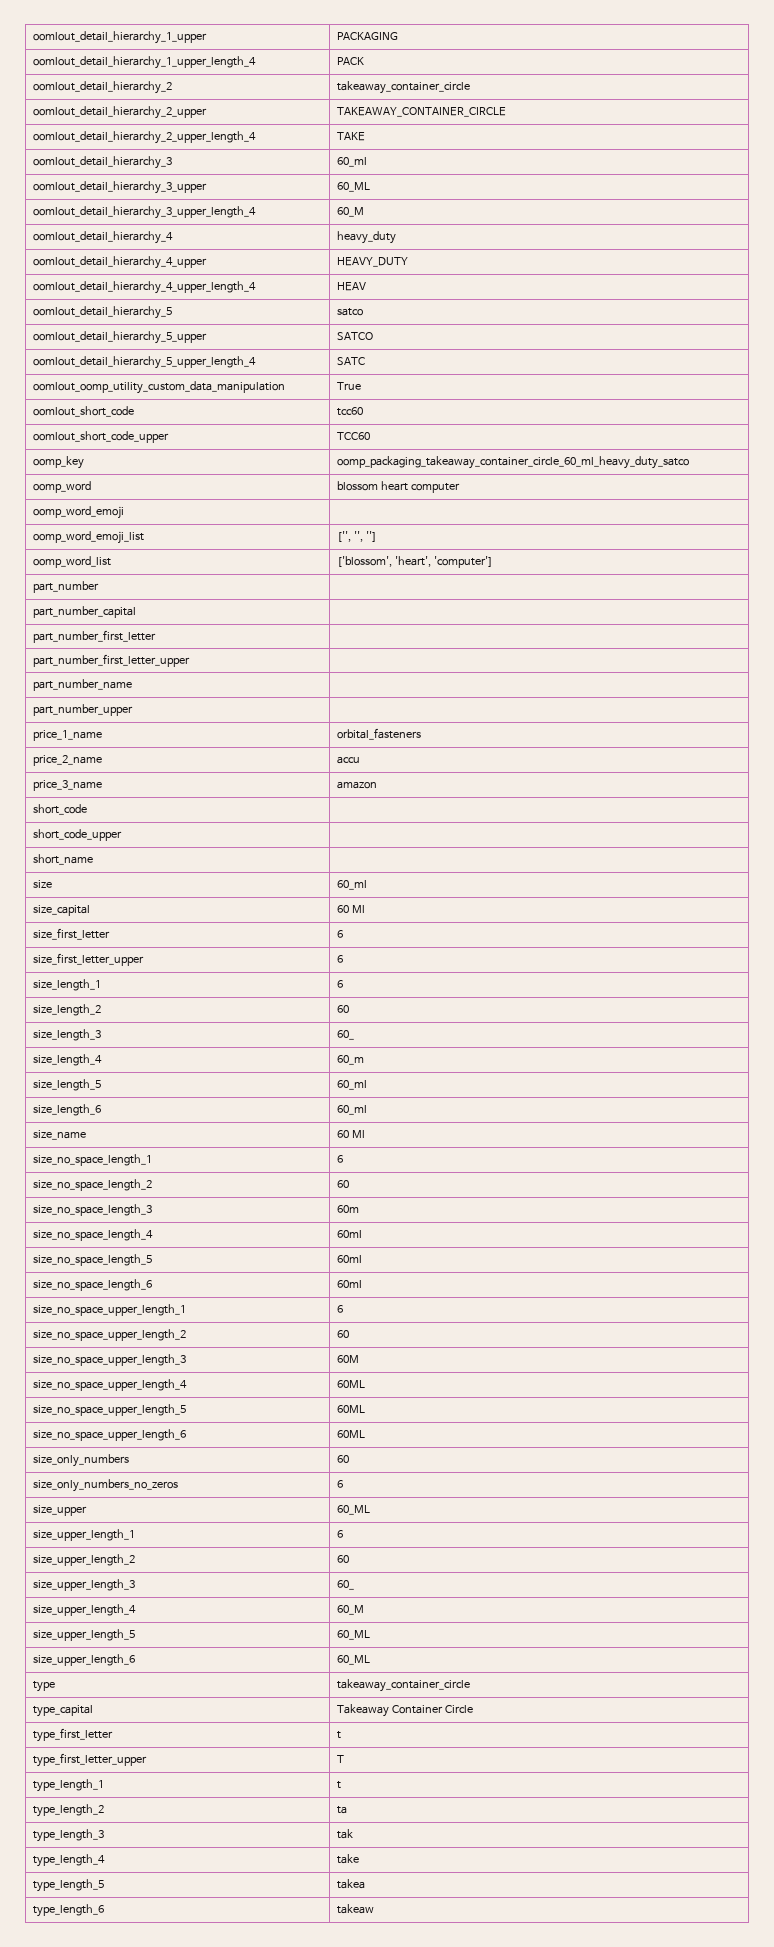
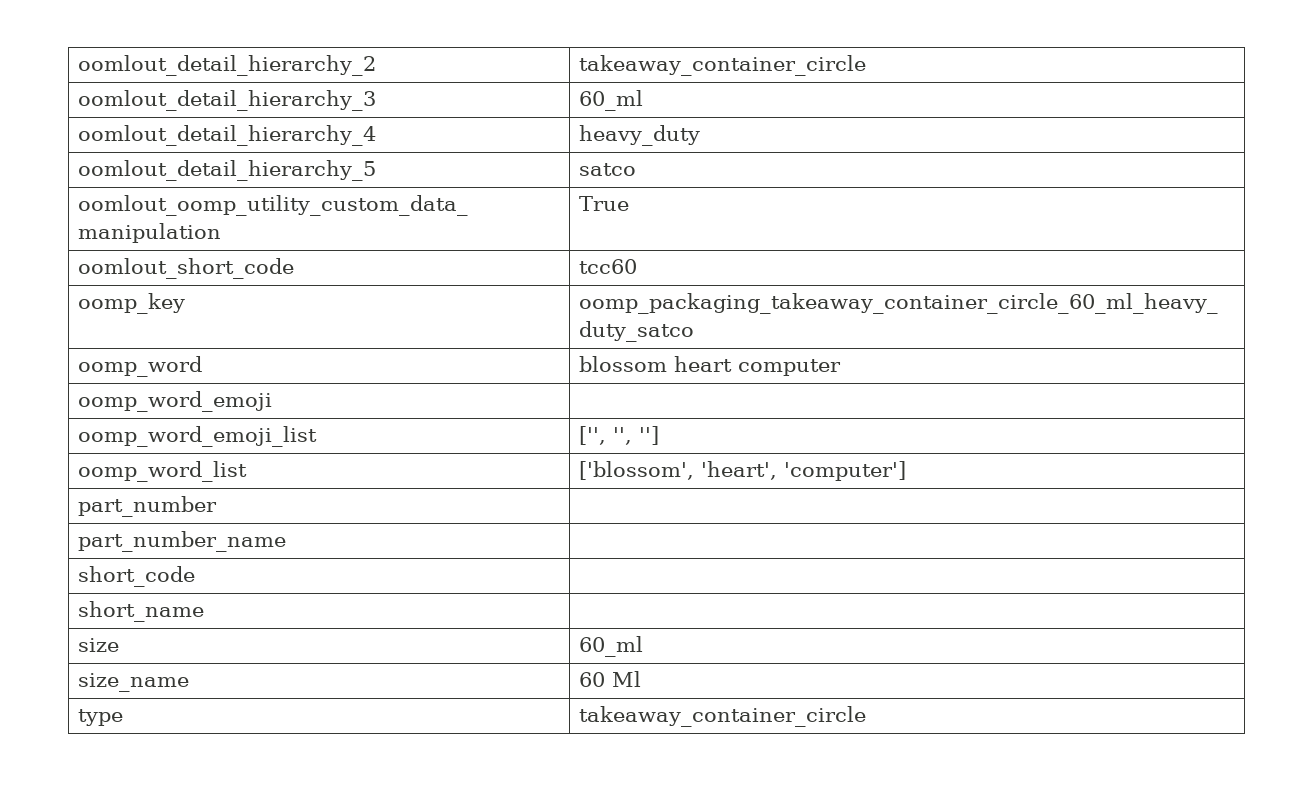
[33,31,208,44] [337,32,399,40] [33,56,257,69] [337,57,365,65] [33,81,173,94] [337,81,471,94] [33,106,208,119] [337,107,507,117] [33,131,257,144] [337,132,366,141] [33,156,173,169] [337,157,368,167] [33,181,208,194] [337,182,371,192] [33,206,257,219] [337,207,365,217] [33,231,174,244] [337,231,397,244] [33,256,208,269] [337,257,409,267] [33,281,257,294] [337,282,367,291] [33,306,173,319] [337,308,364,316] [33,331,208,344] [337,332,374,341] [33,356,257,369] [337,357,366,366] oomlout_detail_hierarchy_1_upper | PACKAGING // oomlout_detail_hierarchy_1_upper_length_4 | PACK // oomlout_detail_hierarchy_2 | takeaway_container_circle // oomlout_detail_hierarchy_2_upper | TAKEAWAY_CONTAINER_CIRCLE // oomlout_detail_hierarchy_2_upper_length_4 | TAKE // oomlout_detail_hierarchy_3 | 60_ml // oomlout_detail_hierarchy_3_upper | 60_ML // oomlout_detail_hierarchy_3_upper_length_4 | 60_M // oomlout_detail_hierarchy_4 | heavy_duty // oomlout_detail_hierarchy_4_upper | HEAVY_DUTY // oomlout_detail_hierarchy_4_upper_length_4 | HEAV // oomlout_detail_hierarchy_5 | satco // oomlout_detail_hierarchy_5_upper | SATCO // oomlout_detail_hierarchy_5_upper_length_4 | SATC -> [78,55,377,76] [579,55,867,76] [78,90,377,111] [579,90,644,111] [78,125,377,146] [579,125,701,146] [78,160,377,181] [579,163,637,176] oomlout_detail_hierarchy_2 | takeaway_container_circle // oomlout_detail_hierarchy_3 | 60_ml // oomlout_detail_hierarchy_4 | heavy_duty // oomlout_detail_hierarchy_5 | satco
[33,431,170,443] [337,432,371,440] // oomlout_short_code_upper | TCC60 -> (638, 266) none
[33,606,137,618] [33,630,157,643] [33,654,191,667] [33,679,133,691] [33,704,134,716] [33,730,103,741] [337,728,422,740] [33,755,103,766] [337,756,361,764] [33,780,103,791] [337,781,378,789] part_number_capital | // part_number_first_letter | // part_number_first_letter_upper | // part_number_name | // part_number_upper | // price_1_name | orbital_fasteners // price_2_name | accu // price_3_name | amazon -> [78,531,287,552] part_number_name |
[33,829,123,841] // short_code_upper | -> (196, 576) none
[33,905,91,916] [337,905,366,913] [33,928,111,940] [337,930,344,938] [33,953,145,966] [337,955,344,963] [33,979,102,991] [337,980,344,988] [33,1004,102,1016] [337,1005,350,1013] [33,1029,102,1041] [337,1030,355,1040] [33,1054,103,1066] [337,1055,365,1065] [33,1079,102,1091] [337,1080,368,1090] [33,1104,102,1116] [337,1105,368,1115] [33,1130,87,1140] [337,1130,366,1138] [33,1154,153,1166] [337,1155,344,1163] [33,1179,153,1191] [337,1180,350,1188] [33,1204,153,1216] [337,1205,360,1213] [33,1229,154,1241] [337,1230,363,1238] [33,1254,153,1266] [337,1255,363,1263] [33,1279,153,1291] [337,1280,363,1288] [33,1304,187,1316] [337,1305,344,1313] [33,1329,187,1341] [337,1330,350,1338] [33,1354,187,1366] [337,1355,360,1363] [33,1379,188,1391] [337,1380,366,1388] [33,1404,187,1416] [337,1405,366,1413] [33,1429,187,1441] [337,1430,366,1438] [33,1454,130,1467] [337,1455,350,1463] [33,1479,179,1492] [337,1480,344,1488] [33,1505,88,1516] [337,1505,371,1515] [33,1529,136,1541] [337,1530,344,1538] [33,1554,136,1566] [337,1555,350,1563] [33,1579,136,1591] [337,1580,355,1590] [33,1604,137,1616] [337,1605,365,1615] [33,1629,136,1641] [337,1630,371,1640] [33,1654,136,1666] [337,1655,371,1665] [33,1681,56,1692] [337,1679,471,1692] [33,1705,94,1717] [337,1704,474,1717] [33,1728,114,1742] [337,1731,342,1739] [33,1753,148,1767] [337,1755,345,1763] [33,1779,105,1792] [337,1781,342,1789] [33,1804,105,1817] [337,1806,348,1814] [33,1829,105,1842] [337,1829,354,1839] [33,1854,106,1867] [337,1854,360,1864] [33,1879,105,1892] [337,1879,366,1889] [33,1904,105,1917] [337,1904,375,1914] size_capital | 60 Ml // size_first_letter | 6 // size_first_letter_upper | 6 // size_length_1 | 6 // size_length_2 | 60 // size_length_3 | 60_ // size_length_4 | 60_m // size_length_5 | 60_ml // size_length_6 | 60_ml // size_name | 60 Ml // size_no_space_length_1 | 6 // size_no_space_length_2 | 60 // size_no_space_length_3 | 60m // size_no_space_length_4 | 60ml // size_no_space_length_5 | 60ml // size_no_space_length_6 | 60ml // size_no_space_upper_length_1 | 6 // size_no_space_upper_length_2 | 60 // size_no_space_upper_length_3 | 60M // size_no_space_upper_length_4 | 60ML // size_no_space_upper_length_5 | 60ML // size_no_space_upper_length_6 | 60ML // size_only_numbers | 60 // size_only_numbers_no_zeros | 6 // size_upper | 60_ML // size_upper_length_1 | 6 // size_upper_length_2 | 60 // size_upper_length_3 | 60_ // size_upper_length_4 | 60_M // size_upper_length_5 | 60_ML // size_upper_length_6 | 60_ML // type | takeaway_container_circle // type_capital | Takeaway Container Circle // type_first_letter | t // type_first_letter_upper | T // type_length_1 | t // type_length_2 | ta // type_length_3 | tak // type_length_4 | take // type_length_5 | takea // type_length_6 | takeaw -> [78,673,190,692] [579,671,642,687] [78,709,124,726] [579,706,867,727] size_name | 60 Ml // type | takeaway_container_circle

